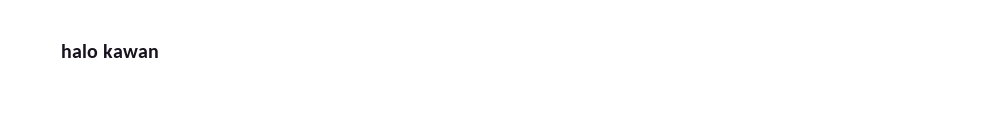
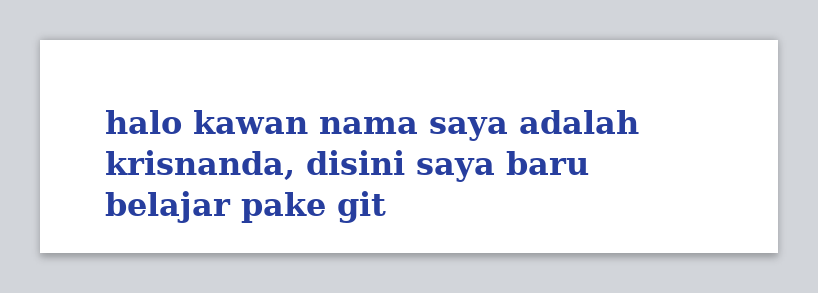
(160, 51) none -> [319,110,639,141] [105,150,589,182] [105,191,386,223] nama saya adalah krisnanda, disini saya baru belajar pake git

